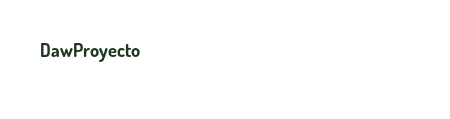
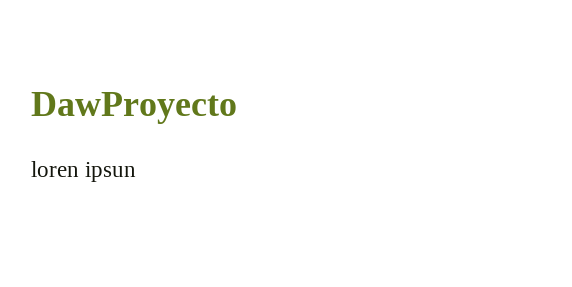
(140, 52) none -> [31,161,137,182] // loren ipsun

